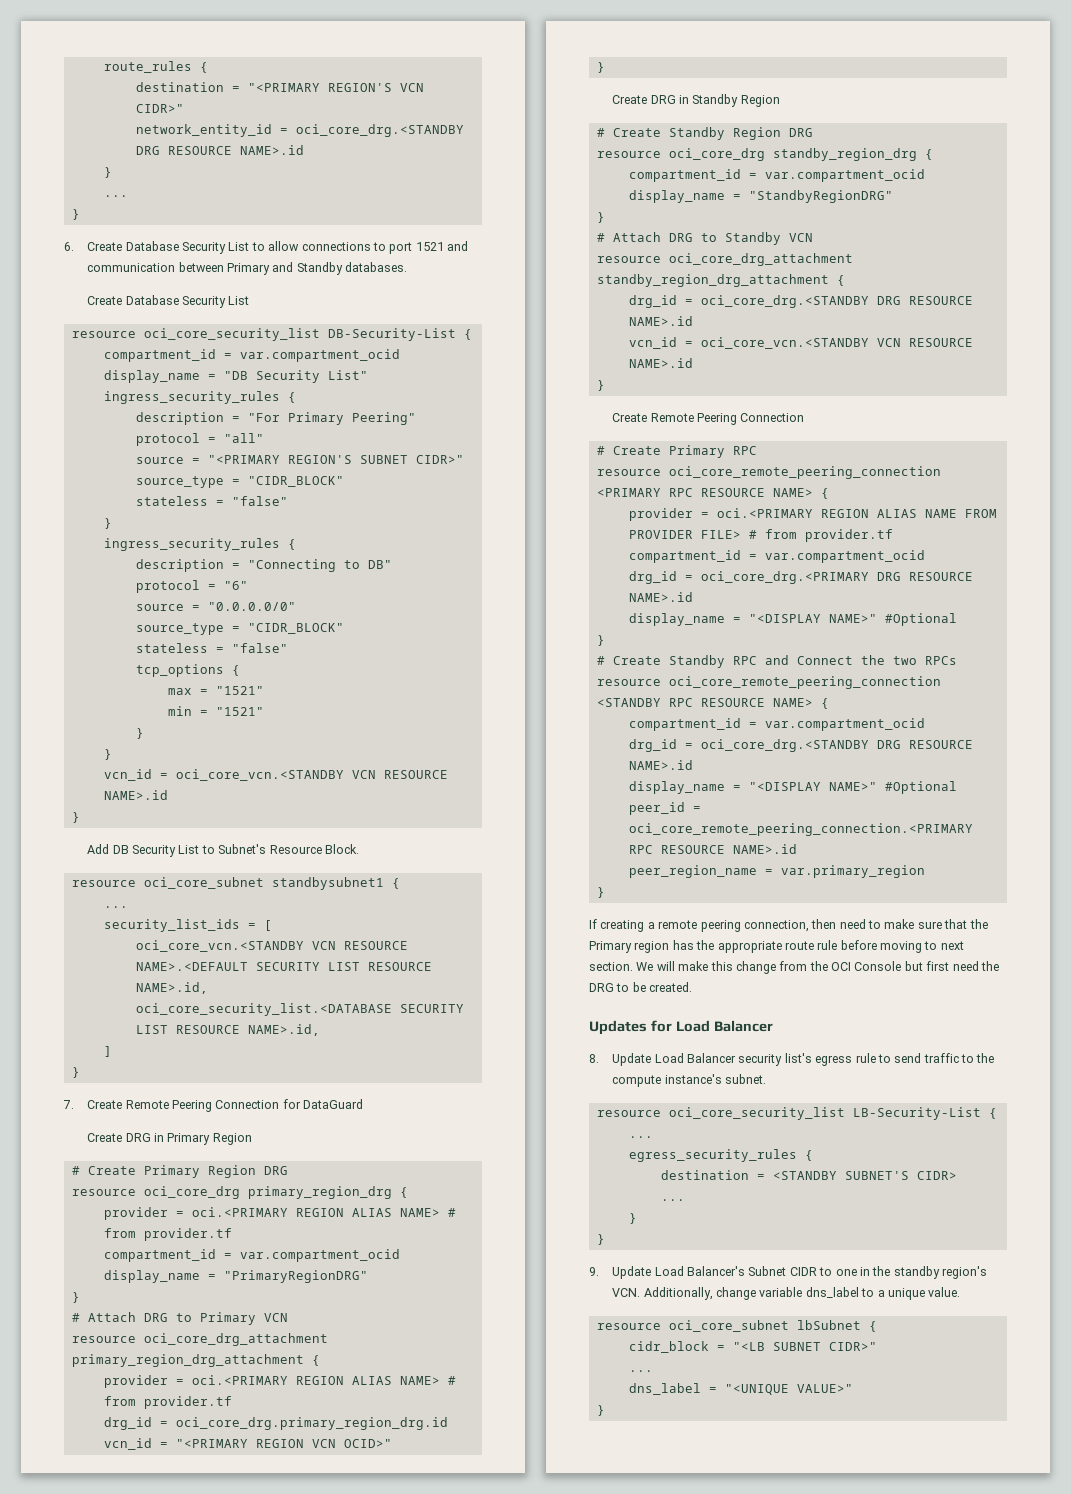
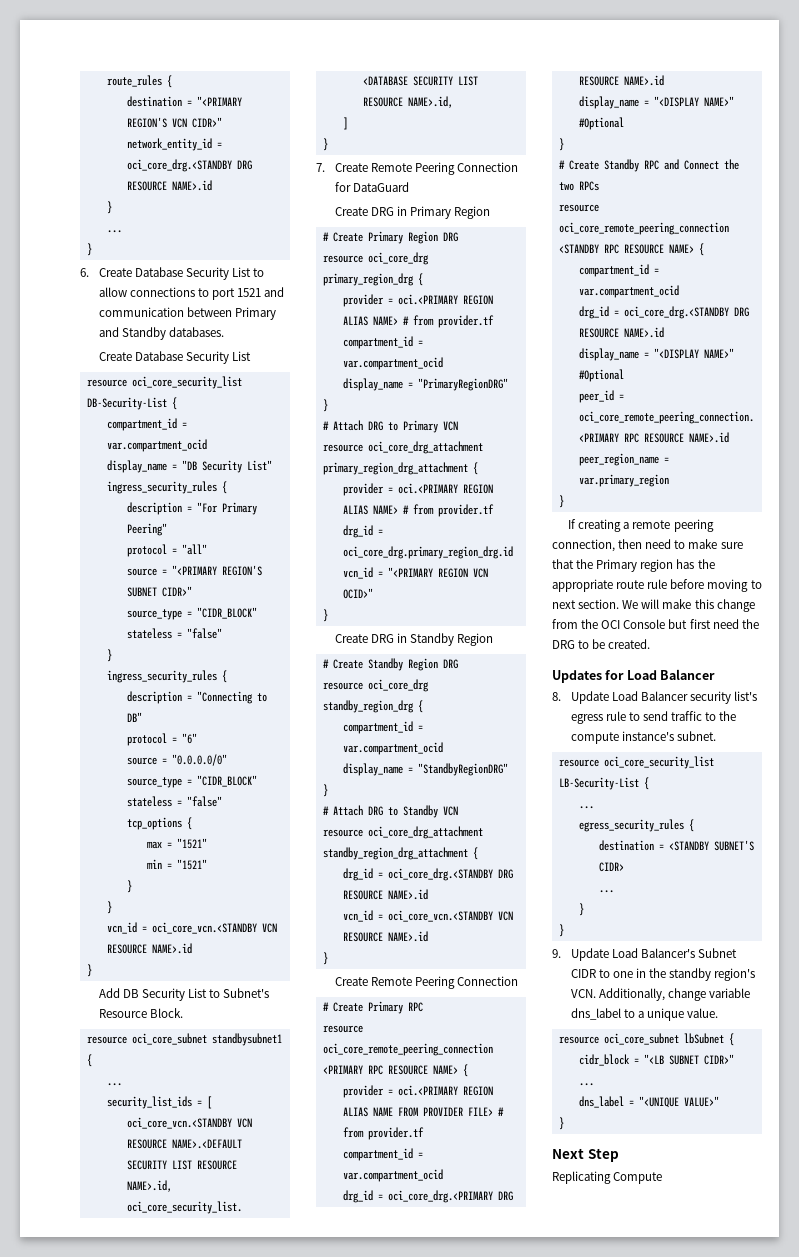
(605, 1410) none -> [552,1148,619,1162] [552,1171,663,1184] // Next Step // Replicating Compute

